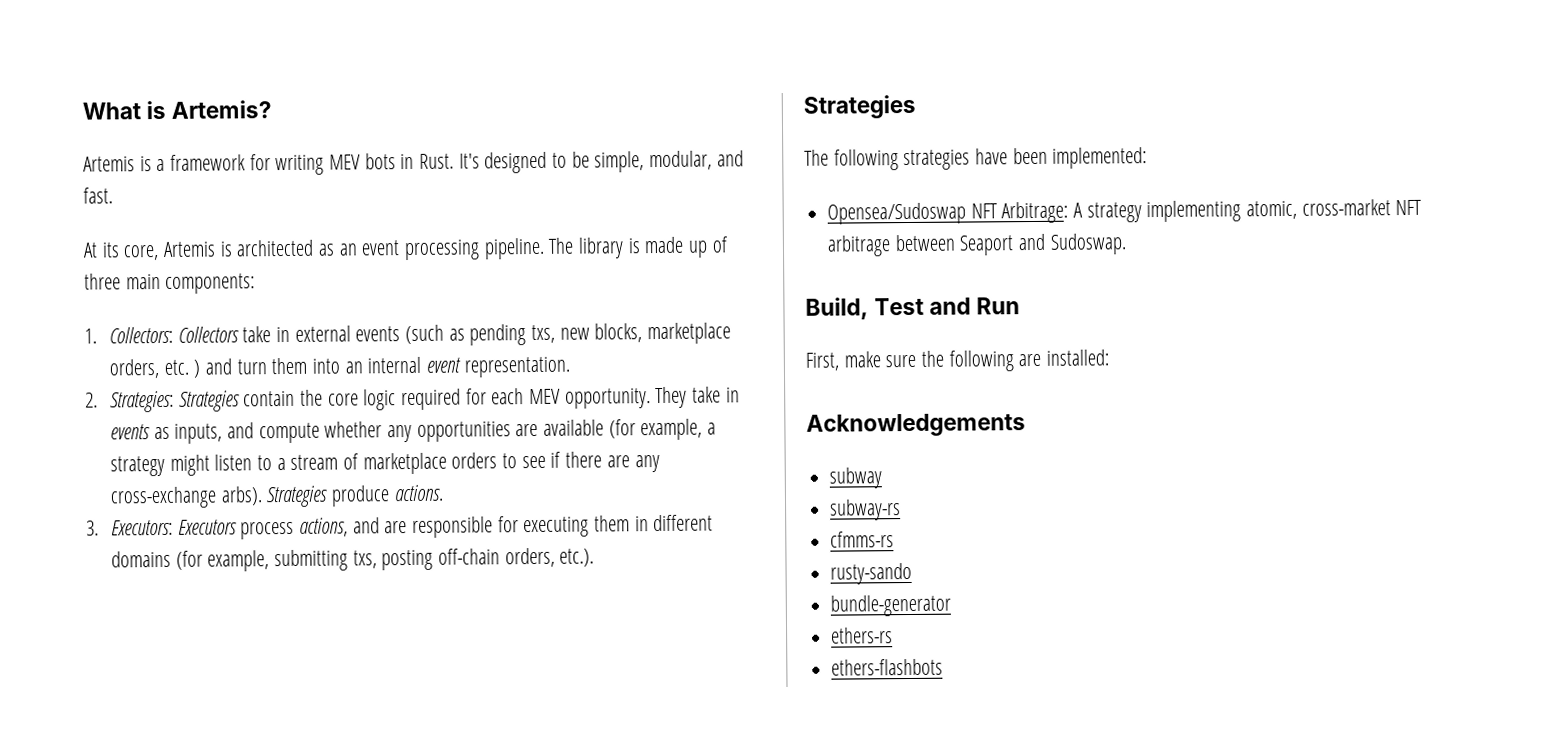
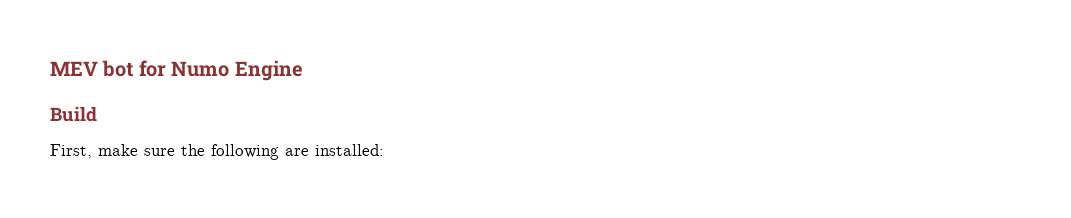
[82,100,273,120] [83,150,744,176] [83,187,113,204] [83,236,729,261] [84,273,256,294] [84,322,732,346] [109,356,570,379] [85,386,740,413] [110,418,717,444] [110,451,660,477] [110,484,443,509] [86,514,714,540] [111,547,595,572] [803,94,916,119] [804,147,1148,171] [827,199,1423,225] [827,233,1127,257] [805,297,1021,320] What is Artemis? // Artemis is a framework for writing MEV bots in Rust. It's designed to be simple, modular, and fast. // At its core, Artemis is architected as an event processing pipeline. The library is made up of three main components: // 1. Collectors: Collectors take in external events (such as pending txs, new blocks, marketplace orders, etc. ) and turn them into an internal event representation. // 2. Strategies: Strategies contain the core logic required for each MEV opportunity. They take in events as inputs, and compute whether any opportunities are available (for example, a strategy might listen to a stream of marketplace orders to see if there are any cross-exchange arbs). Strategies produce actions. // 3. Executors: Executors process actions, and are responsible for executing them in different domains (for example, submitting txs, posting off-chain orders, etc.). // Strategies // The following strategies have been implemented: // Opensea/Sudoswap NFT Arbitrage: A strategy implementing atomic, cross-market NFT arbitrage between Seaport and Sudoswap. // Build, Test and Run -> [50,60,303,81] [50,106,97,122] MEV bot for Numo Engine // Build
[806,413,1026,437] [829,467,883,489] [829,499,902,521] [830,531,895,548] [830,562,913,585] [830,594,952,617] [831,627,894,644] [831,658,944,676] // Acknowledgements // subway // subway-rs // cfmms-rs // rusty-sando // bundle-generator // ethers-rs // ethers-flashbots -> (384, 150) none

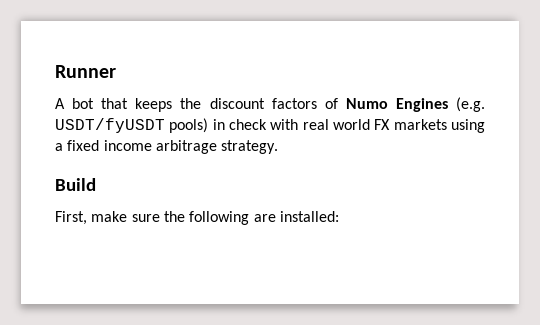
[50,60,303,81] MEV bot for Numo Engine -> [55,65,116,78] [55,97,486,112] [55,118,485,133] [55,140,279,154] Runner // A bot that keeps the discount factors of Numo Engines (e.g. USDT/fyUSDT pools) in check with real world FX markets using a fixed income arbitrage strategy.

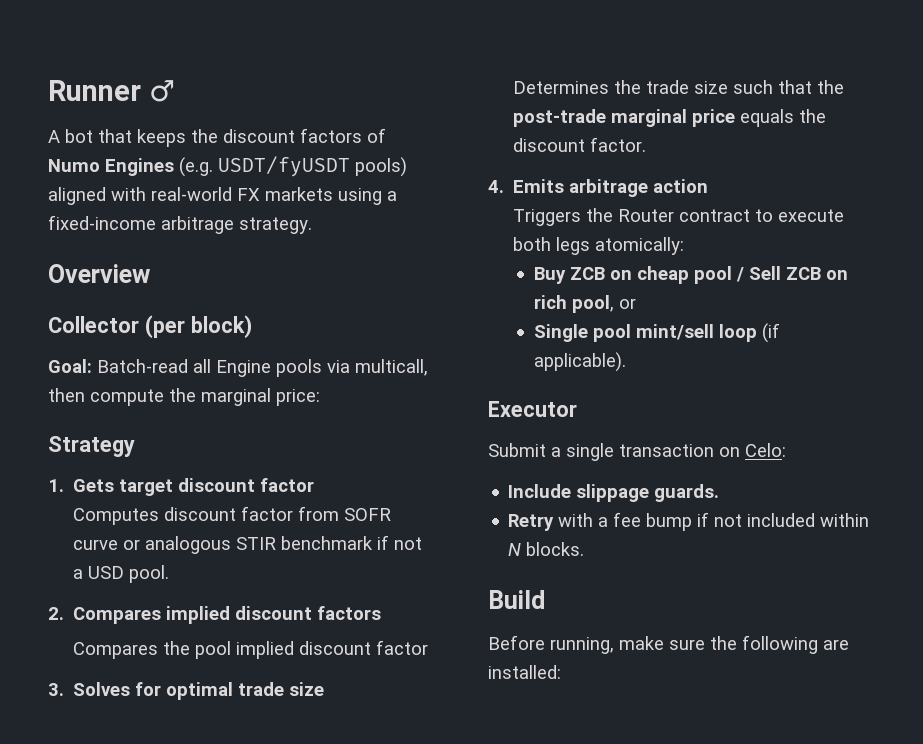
(116, 71) none -> [148,80,175,102] ♂
[212,119,370,130] in check with real world -> [48,187,232,205] aligned with real-world
[67,140,152,151] fixed income -> [48,215,156,230] fixed-income
(279, 147) none -> [48,264,150,283] [48,315,252,338] [48,359,428,377] [48,388,320,406] [48,436,135,457] [48,478,315,496] [73,506,392,525] [73,535,423,554] [73,565,170,583] [48,606,382,624] [73,640,429,659] [48,682,325,700] [513,80,845,94] [513,109,827,127] [513,137,647,152] [488,179,709,197] [513,208,845,226] [513,237,685,255] [533,266,848,284] [533,295,636,313] [533,323,780,343] [533,352,626,372] [488,401,577,417] [488,443,786,461] [508,484,720,502] [508,512,870,531] [508,542,585,556] // Overview // Collector (per block) // Goal: Batch-read all Engine pools via multicall, then compute the marginal price: // Strategy // 1. Gets target discount factor // Computes discount factor from SOFR curve or analogous STIR benchmark if not a USD pool. // 2. Compares implied discount factors // Compares the pool implied discount factor // 3. Solves for optimal trade size // Determines the trade size such that the post-trade marginal price equals the discount factor. // 4. Emits arbitrage action // Triggers the Router contract to execute both legs atomically: // Buy ZCB on cheap pool / Sell ZCB on rich pool, or // Single pool mint/sell loop (if applicable). // Executor // Submit a single transaction on Celo: // Include slippage guards. // Retry with a fee bump if not included within N blocks.
[55,211,87,225] First, -> [488,635,614,654] Before running,

